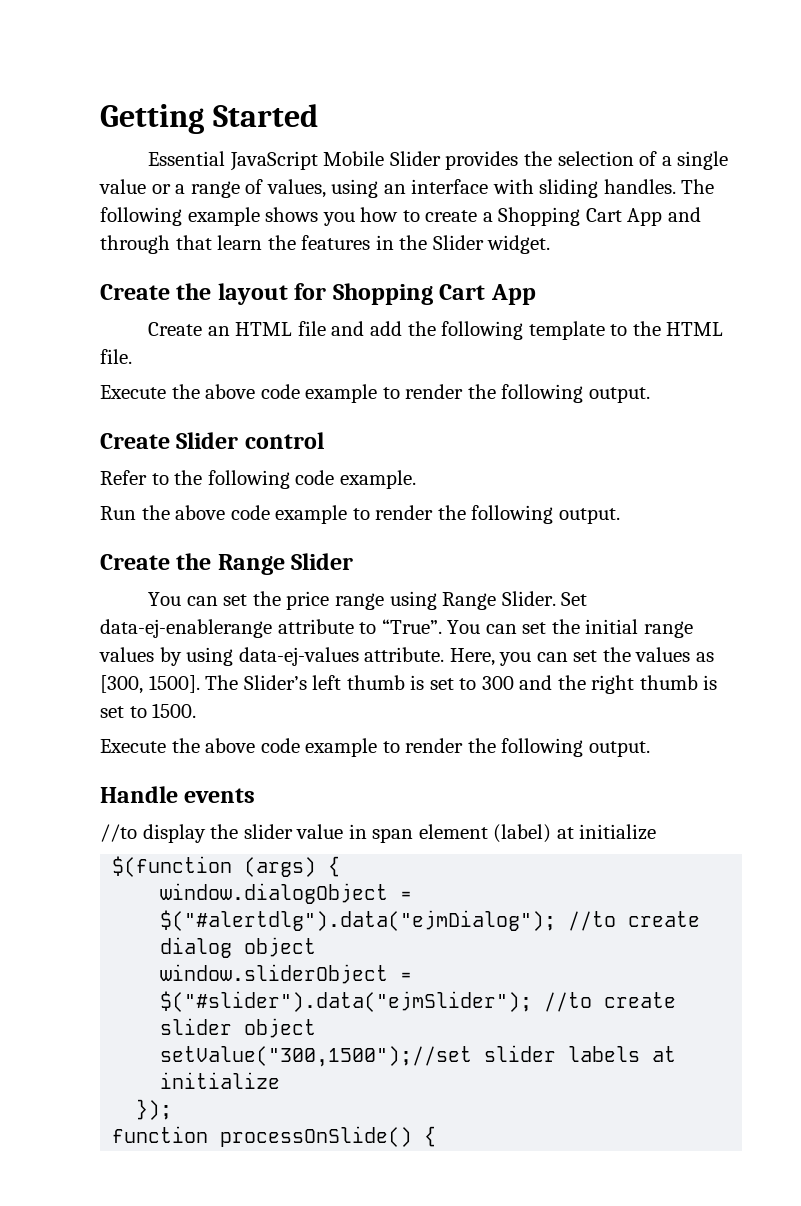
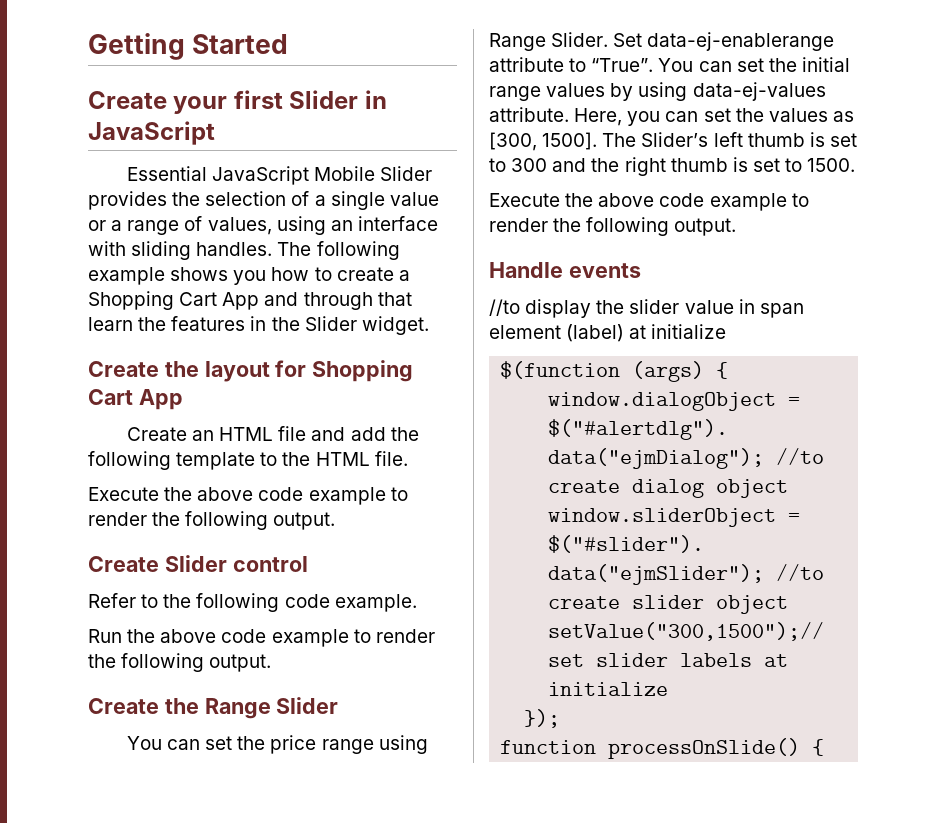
(318, 115) none -> [88,90,387,114] [88,121,215,145] // Create your first Slider in JavaScript

